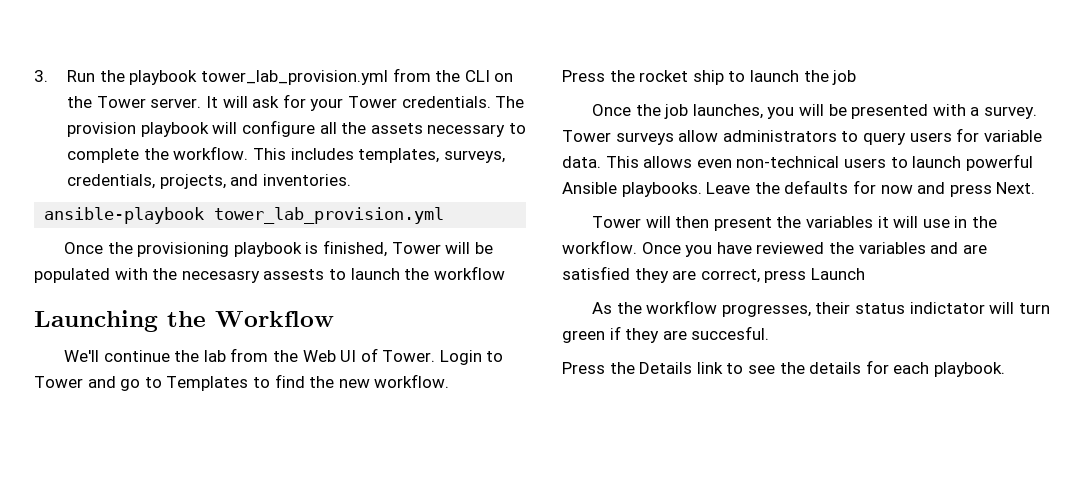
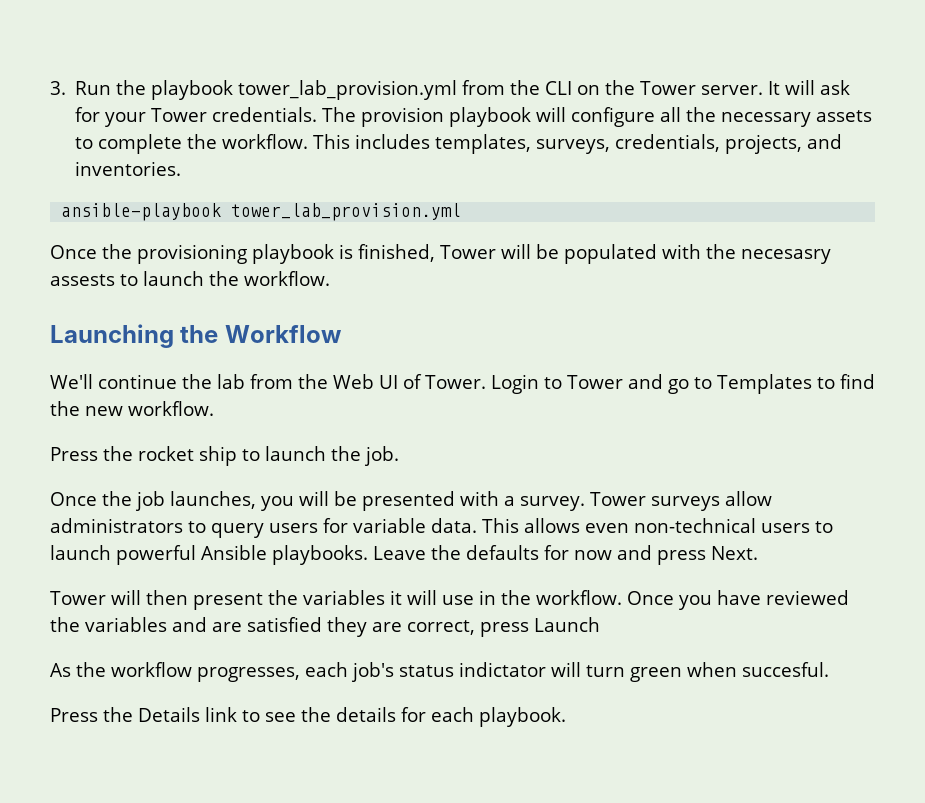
[370,123,506,137] assets necessary -> [721,110,873,127] necessary assets
[433,266,505,280] workflow -> [244,271,330,286] workflow.
[832,70,857,85] job -> [364,446,399,466] job.
[815,302,851,314] their -> [305,662,394,682] each job's
[609,326,687,343] if they are -> [687,662,737,677] when

